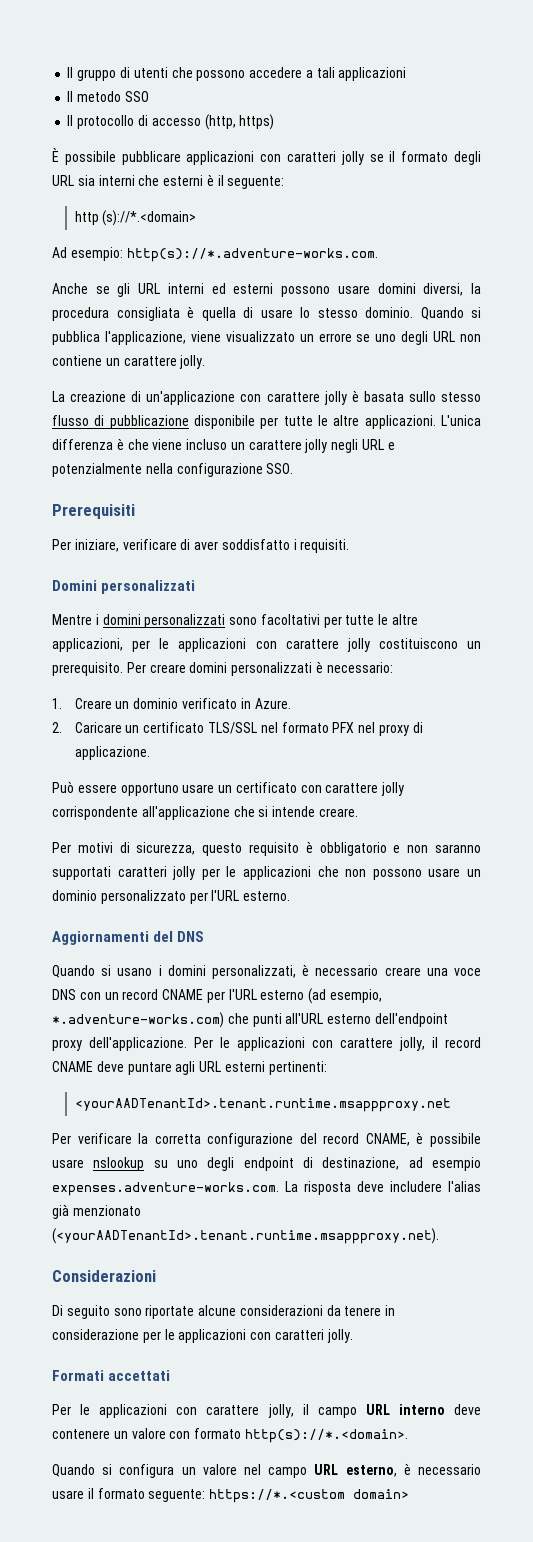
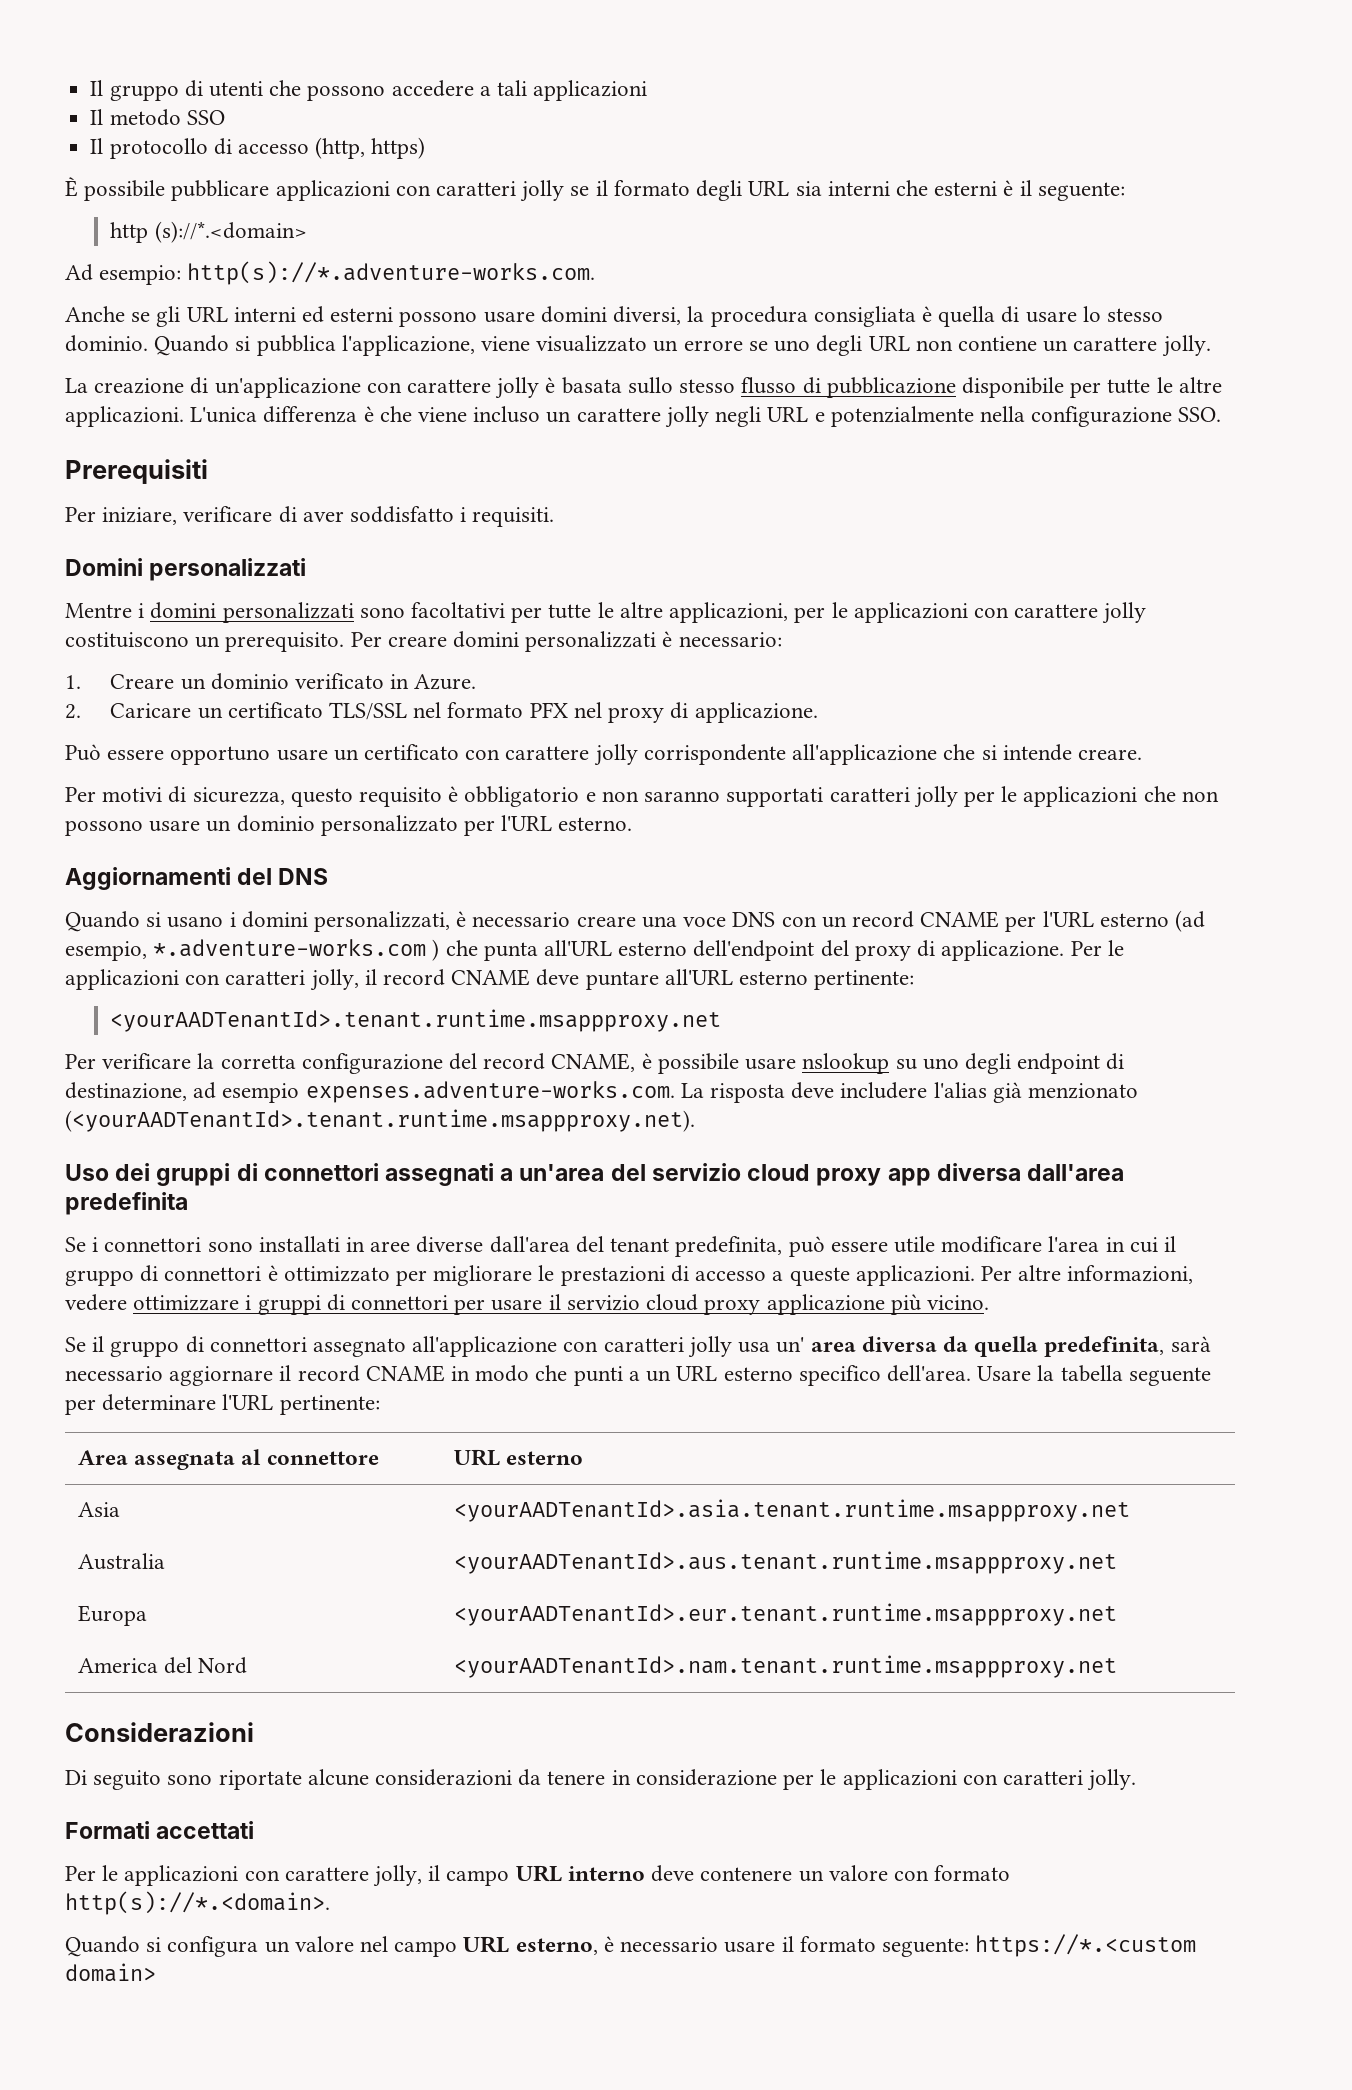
[52,1012,448,1028] [52,1037,393,1051] *.adventure-works.com) che punti all'URL esterno dell'endpoint proxy dell'applicazione. Per le applicazioni con carattere -> [153,939,1124,961] [65,969,306,990] *.adventure-works.com ) che punta all'URL esterno dell'endpoint del proxy di applicazione. Per le applicazioni con caratteri
[175,1061,327,1075] agli URL esterni pertinenti: -> [664,969,915,990] all'URL esterno pertinente:
(439, 1236) none -> [65,1163,1124,1186] [65,1192,188,1215] [65,1236,1176,1257] [65,1265,1194,1286] [65,1294,989,1315] [65,1336,1211,1358] [65,1365,1211,1386] [65,1394,380,1415] [77,1449,379,1470] [453,1449,584,1466] [77,1502,120,1517] [453,1499,1130,1522] [77,1553,165,1570] [453,1551,1117,1574] [77,1605,147,1626] [453,1603,1117,1626] [77,1657,248,1674] [453,1655,1117,1678] // Uso dei gruppi di connettori assegnati a un'area del servizio cloud proxy app diversa dall'area predefinita // Se i connettori sono installati in aree diverse dall'area del tenant predefinita, può essere utile modificare l'area in cui il gruppo di connettori è ottimizzato per migliorare le prestazioni di accesso a queste applicazioni. Per altre informazioni, vedere ottimizzare i gruppi di connettori per usare il servizio cloud proxy applicazione più vicino. // Se il gruppo di connettori assegnato all'applicazione con caratteri jolly usa un' area diversa da quella predefinita, sarà necessario aggiornare il record CNAME in modo che punti a un URL esterno specifico dell'area. Usare la tabella seguente per determinare l'URL pertinente: // Area assegnata al connettore | URL esterno // Asia | <yourAADTenantId>.asia.tenant.runtime.msappproxy.net // Australia | <yourAADTenantId>.aus.tenant.runtime.msappproxy.net // Europa | <yourAADTenantId>.eur.tenant.runtime.msappproxy.net // America del Nord | <yourAADTenantId>.nam.tenant.runtime.msappproxy.net

